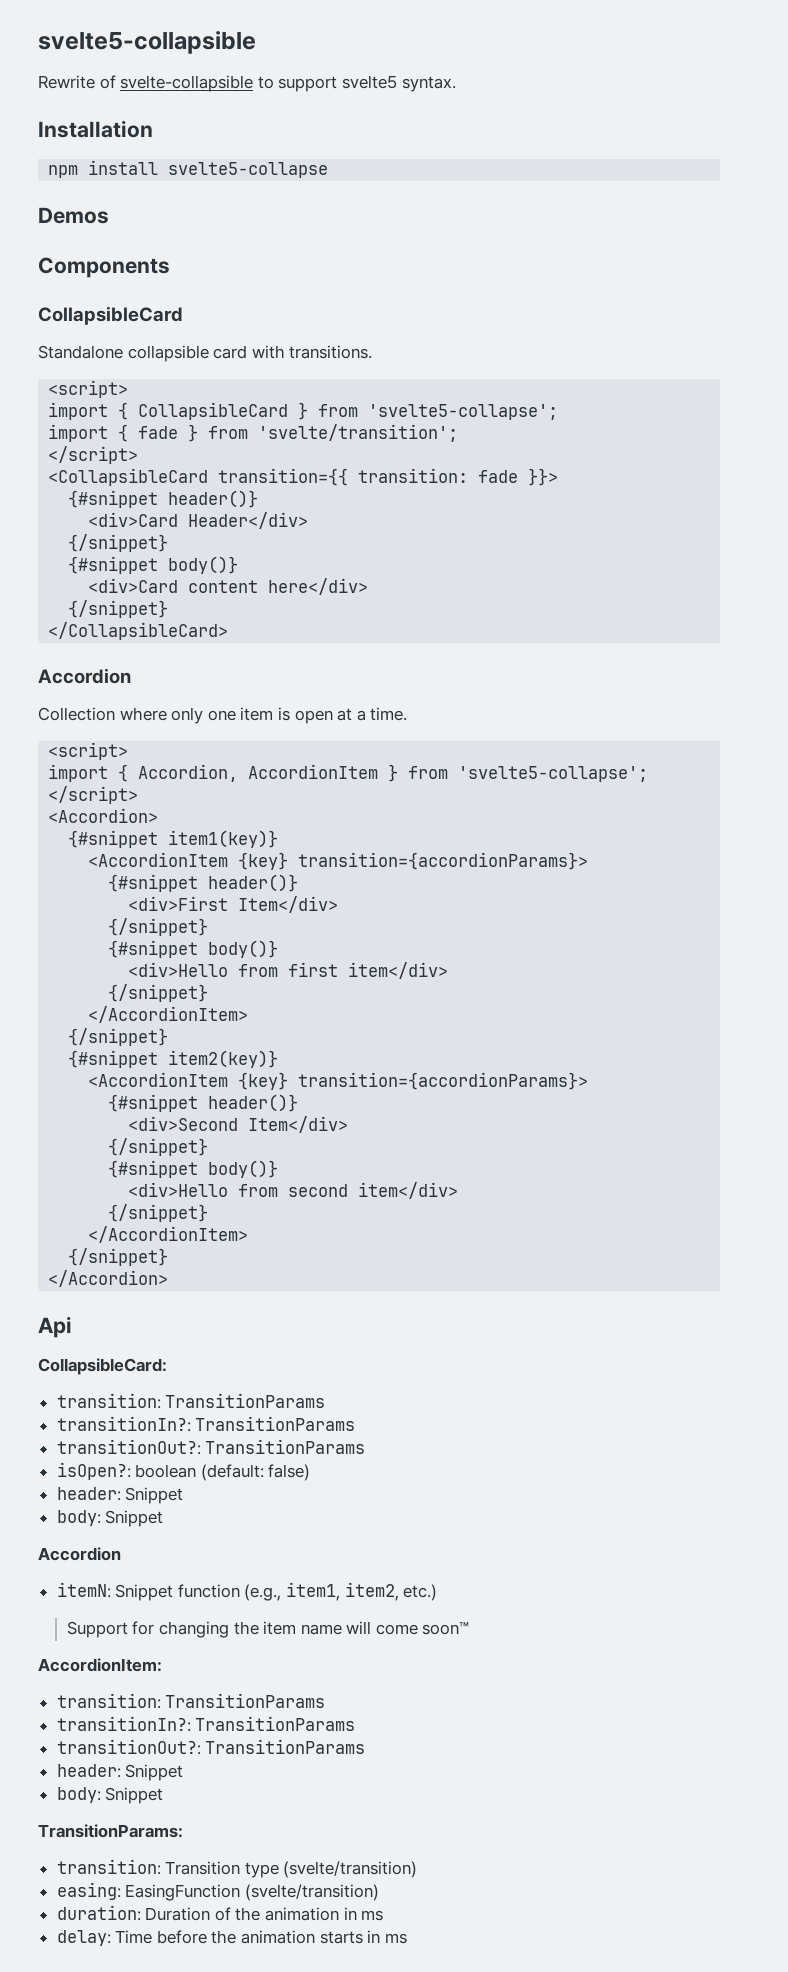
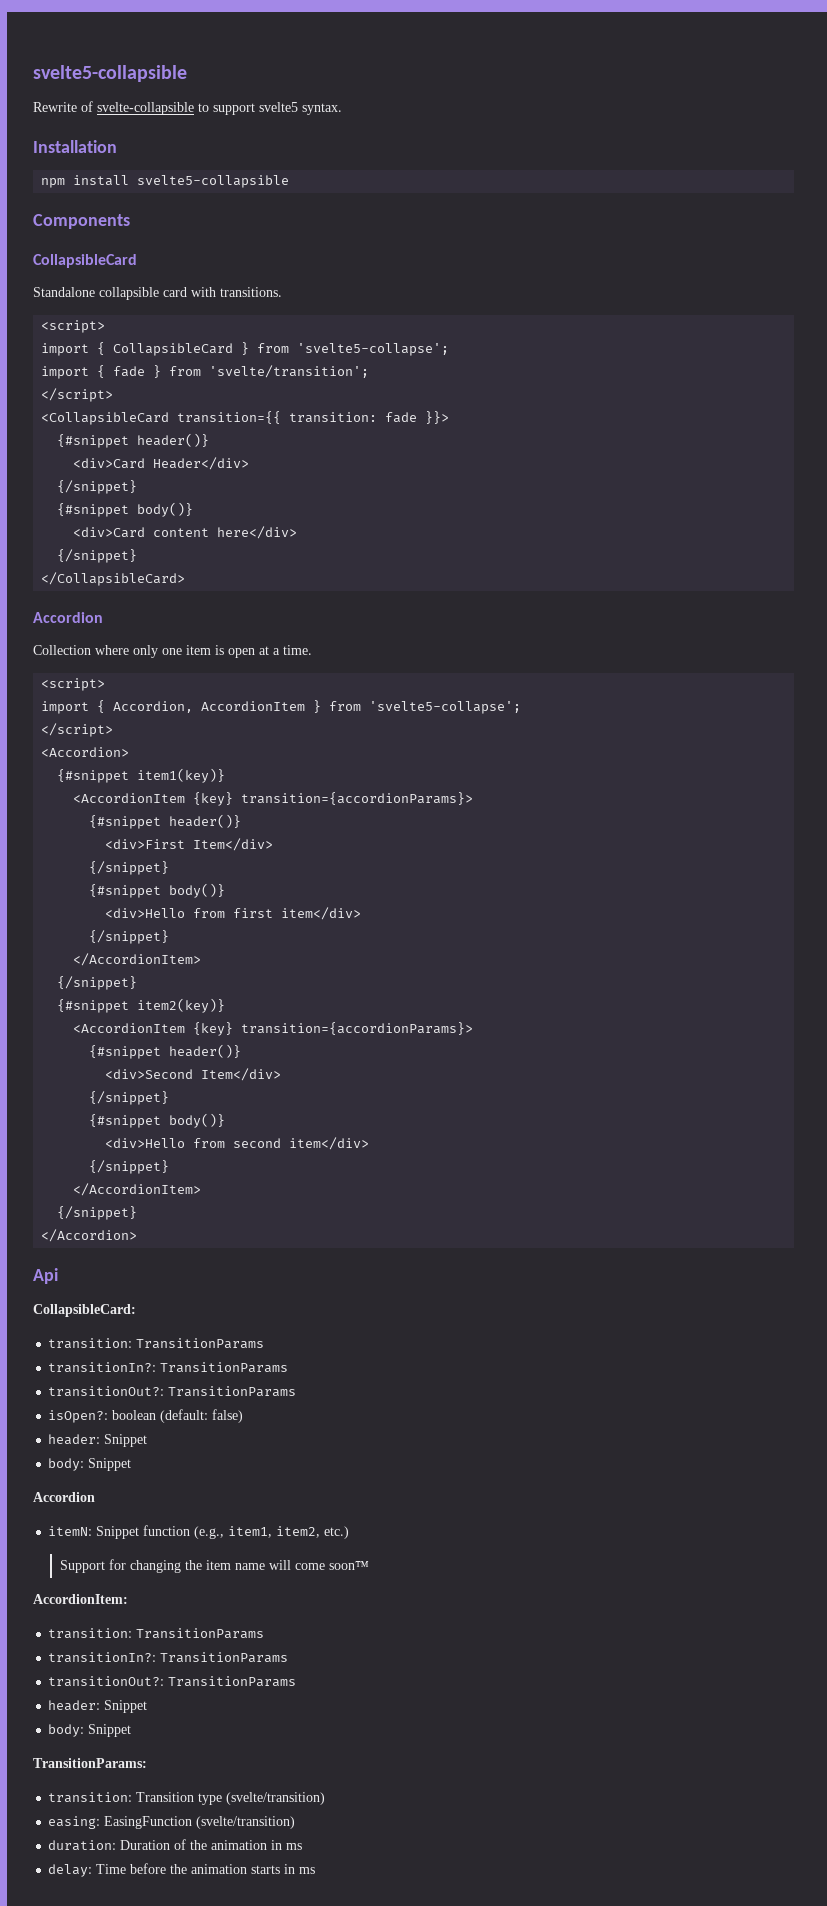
[168,162,329,178] [38,207,109,224] svelte5-collapse // Demos -> [137,175,290,188] svelte5-collapsible

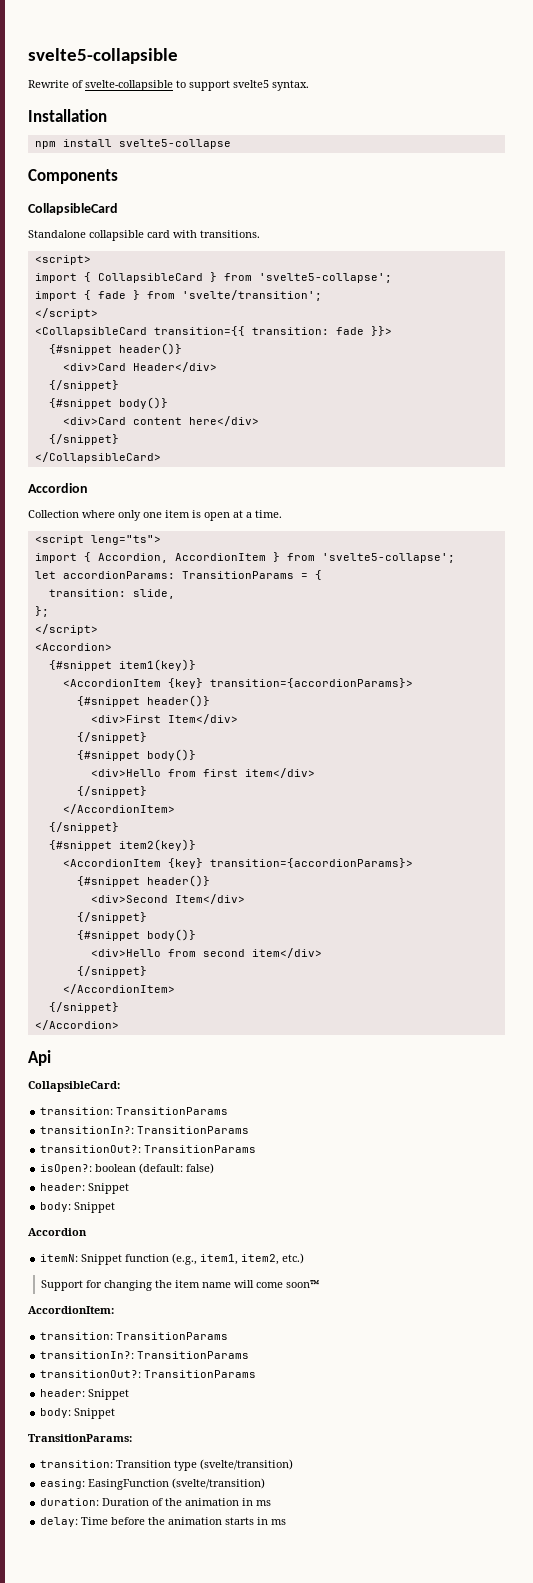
[137,175,290,188] svelte5-collapsible -> [118,139,231,149] svelte5-collapse
[41,678,106,691] <script> -> [34,535,161,545] <script leng="ts">
(522, 707) none -> [34,570,322,580] [48,589,175,599] [34,606,49,617] // let accordionParams: TransitionParams = { // transition: slide, // };

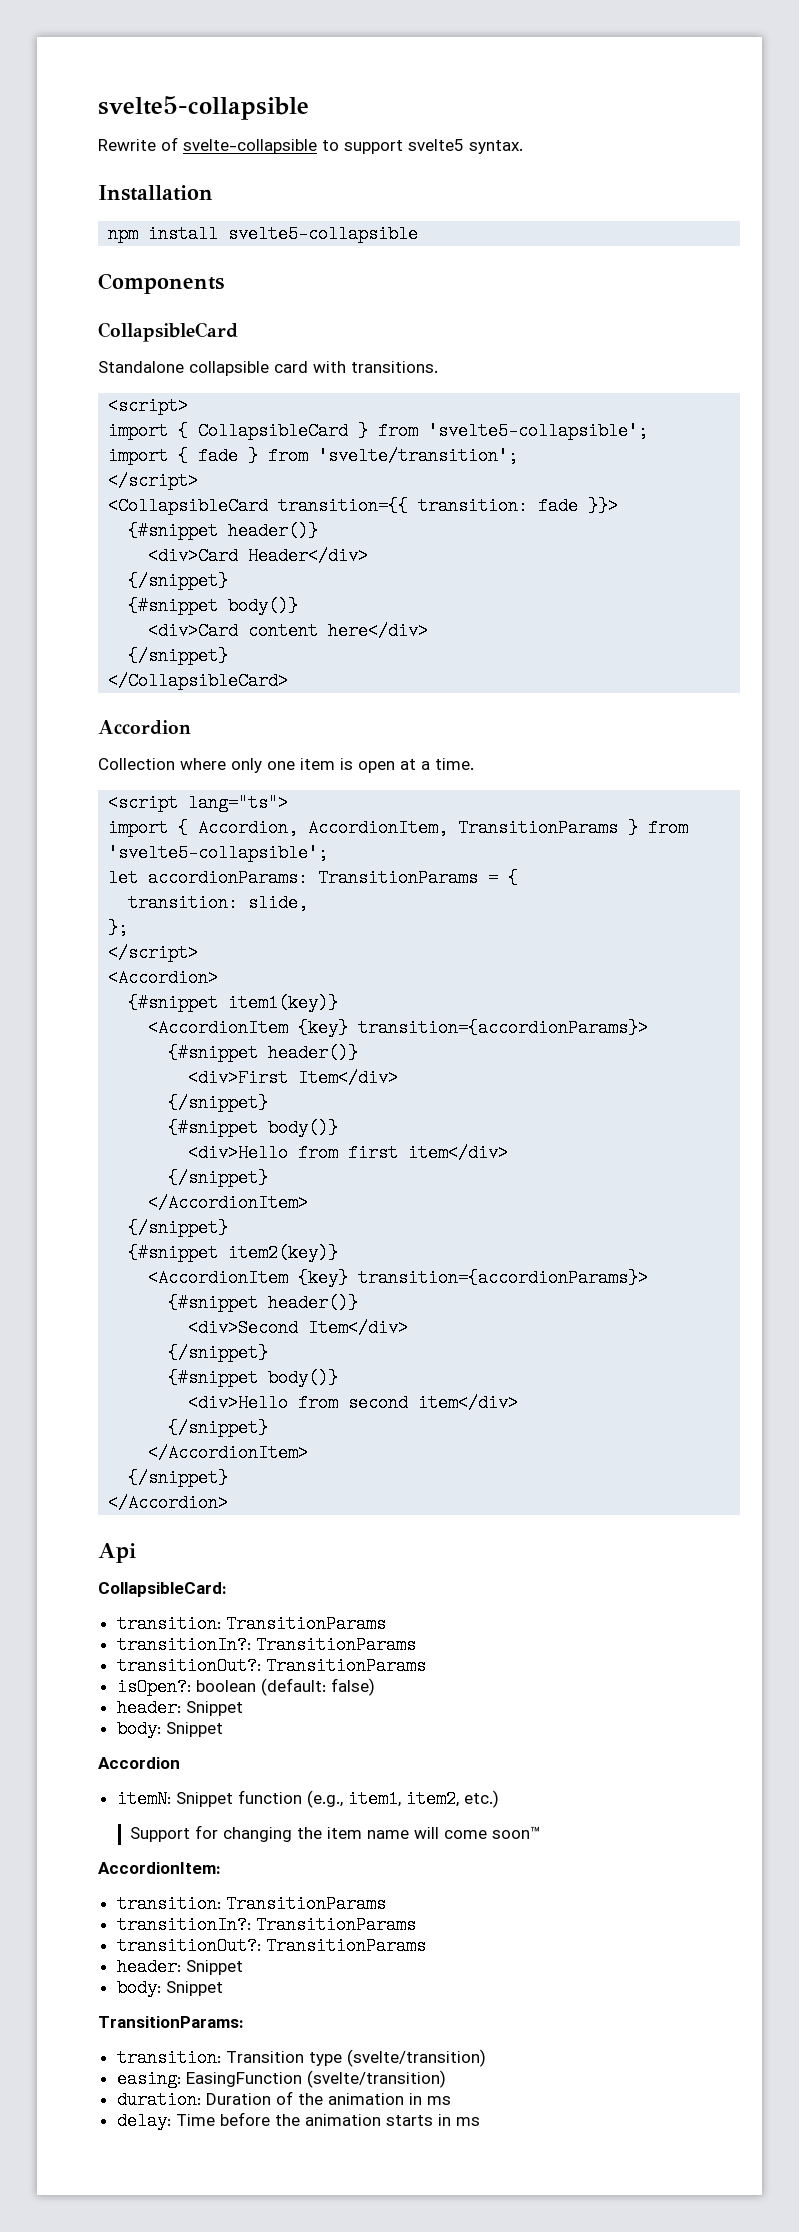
[118,139,231,149] svelte5-collapse -> [228,225,419,243] svelte5-collapsible
[258,273,392,283] 'svelte5-collapse'; -> [428,422,649,440] 'svelte5-collapsible';
[90,535,161,545] leng="ts"> -> [188,794,289,812] lang="ts">
[174,552,455,563] AccordionItem } from 'svelte5-collapse'; -> [308,819,689,837] [108,844,329,862] AccordionItem, TransitionParams } from 'svelte5-collapsible';

